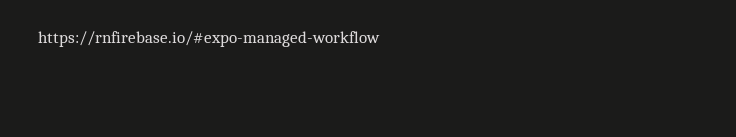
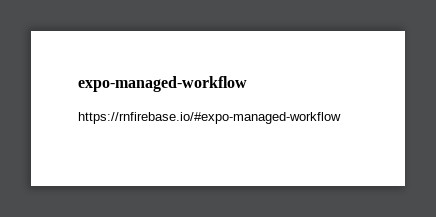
(38, 39) none -> [78,76,247,92] expo-managed-workflow //

